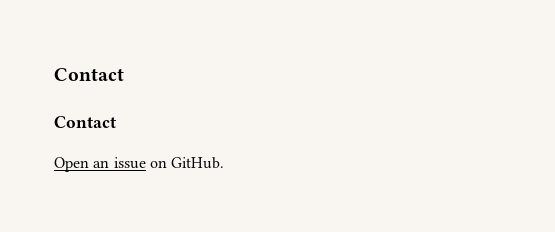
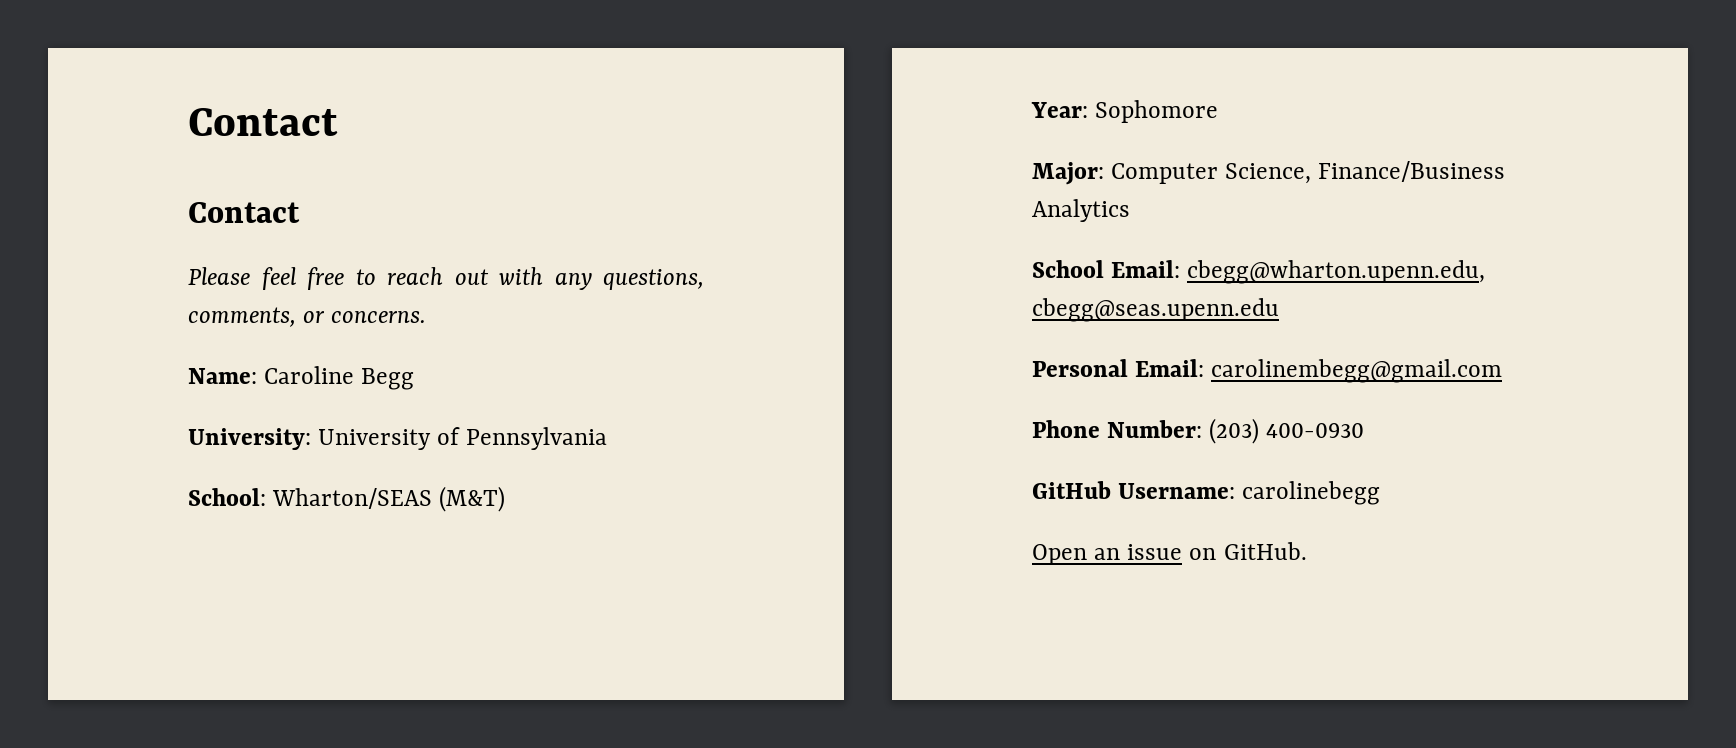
(116, 122) none -> [188,267,704,290] [188,307,427,327] [188,366,415,390] [188,427,608,450] [188,486,506,512] [1031,100,1219,123] [1032,161,1506,185] [1032,199,1130,222] [1032,260,1486,284] [1032,298,1279,322] [1032,359,1503,383] [1032,418,1365,444] [1032,481,1381,505] // Please feel free to reach out with any questions, comments, or concerns. // Name: Caroline Begg // University: University of Pennsylvania // School: Wharton/SEAS (M&T) // Year: Sophomore // Major: Computer Science, Finance/Business Analytics // School Email: cbegg@wharton.upenn.edu, cbegg@seas.upenn.edu // Personal Email: carolinembegg@gmail.com // Phone Number: (203) 400-0930 // GitHub Username: carolinebegg

